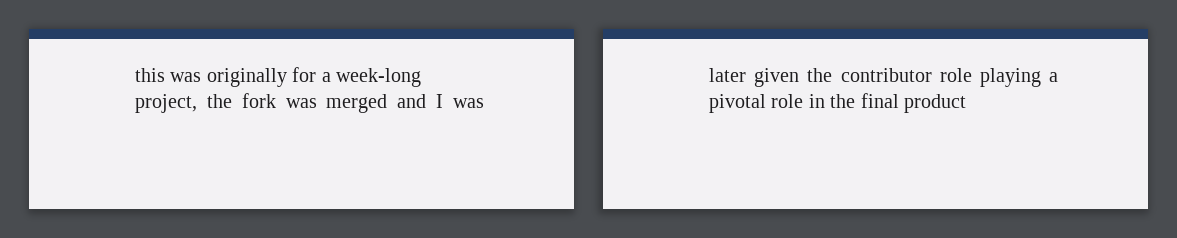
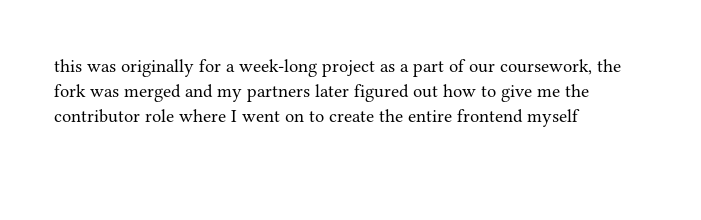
[135,94,197,113] project, -> [322,59,592,77] project as a part of our coursework,
[436,94,484,108] [709,68,1058,87] [709,93,966,113] I was later given the contributor role playing a pivotal role in the final product -> [217,84,589,102] [54,109,580,127] my partners later figured out how to give me the contributor role where I went on to create the entire frontend myself

